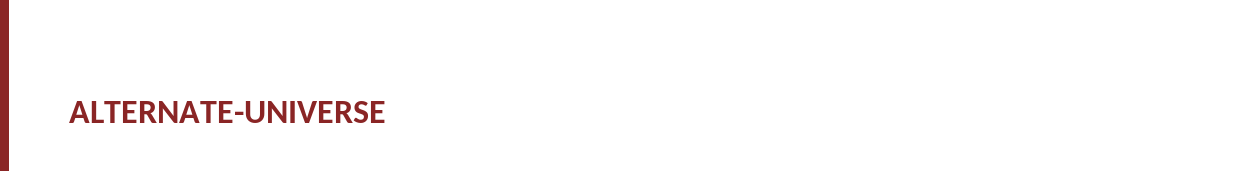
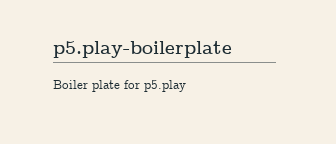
[69,101,386,123] ALTERNATE-UNIVERSE -> [53,41,232,58] [53,80,186,92] p5.play-boilerplate // Boiler plate for p5.play

